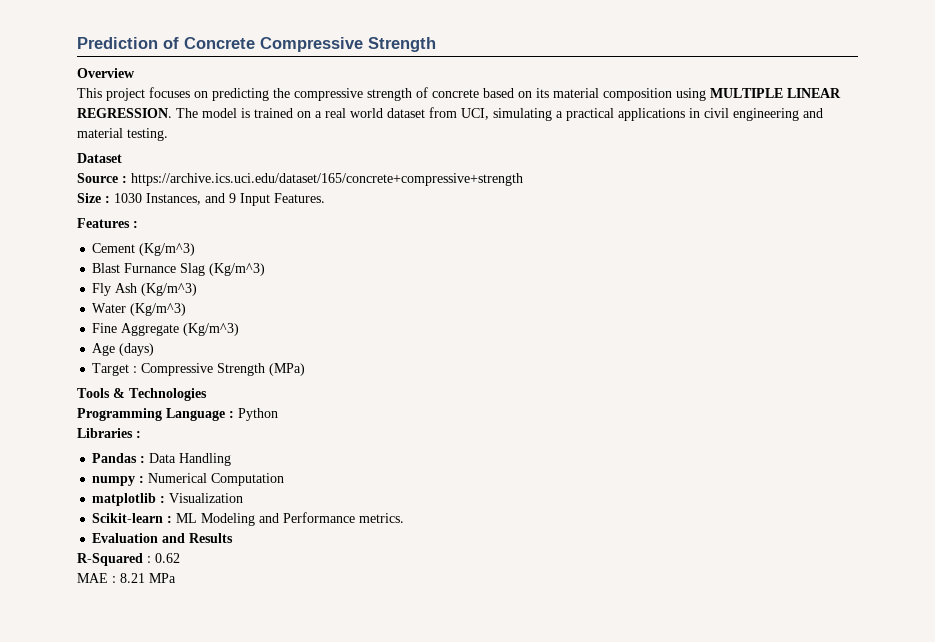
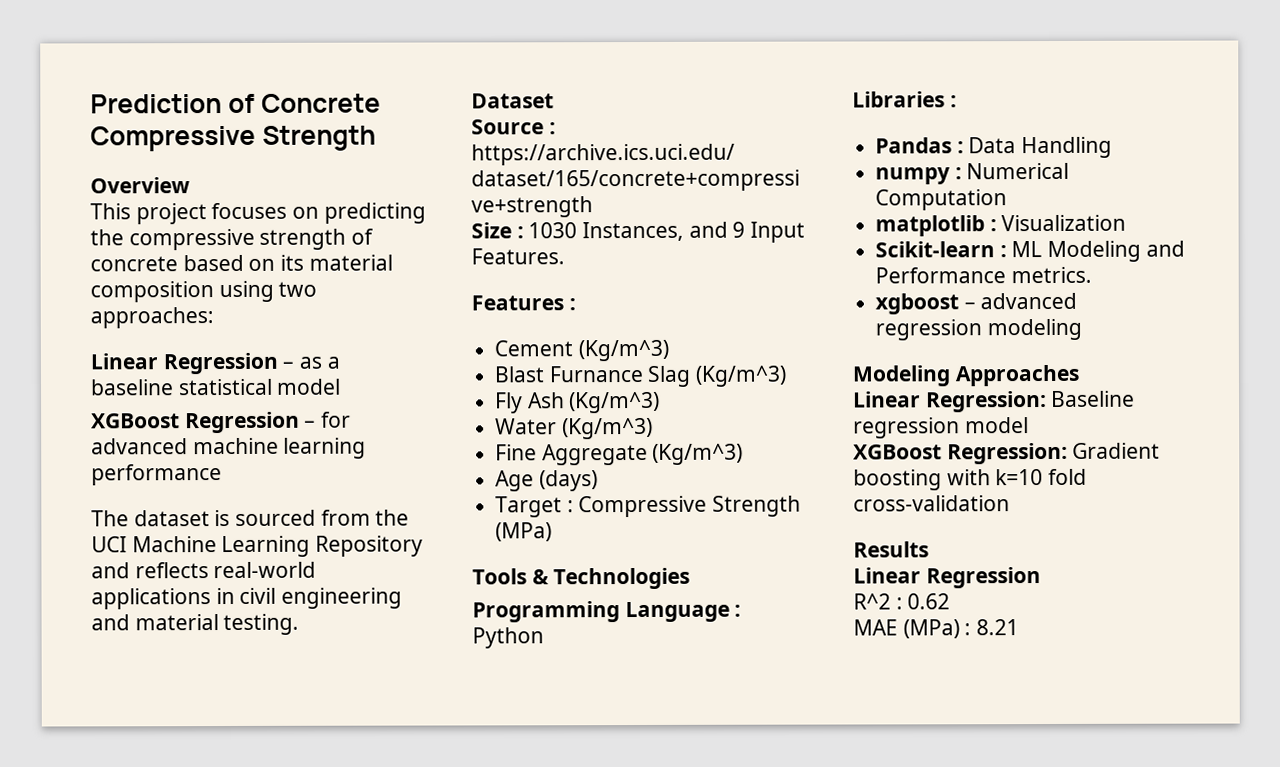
[710,88,841,98] [77,107,614,121] MULTIPLE LINEAR REGRESSION. The model is trained on a real world dataset from UCI, simulating a practical -> [278,281,318,297] [90,307,214,329] [90,352,340,375] [90,378,342,396] [91,411,352,434] [91,437,367,459] [91,464,222,486] [91,509,410,527] [91,535,424,558] [91,561,317,579] two approaches: // Linear Regression – as a baseline statistical model // XGBoost Regression – for advanced machine learning performance // The dataset is sourced from the UCI Machine Learning Repository and reflects real-world
[92,533,234,543] [77,553,143,566] Evaluation and Results // R-Squared -> [875,292,1078,315] [875,318,1082,341] [852,364,1080,387] [853,390,1136,413] [853,417,1029,439] [853,442,1161,465] [853,468,1088,491] [853,495,1010,512] [853,541,929,558] [853,567,1041,589] [853,593,891,610] xgboost – advanced regression modeling // Modeling Approaches // Linear Regression: Baseline regression model // XGBoost Regression: Gradient boosting with k=10 fold cross-validation // Results // Linear Regression // R^2
(108, 578) none -> [902,619,960,639] (MPa)
[149,573,176,583] MPa -> (1020, 627) none

